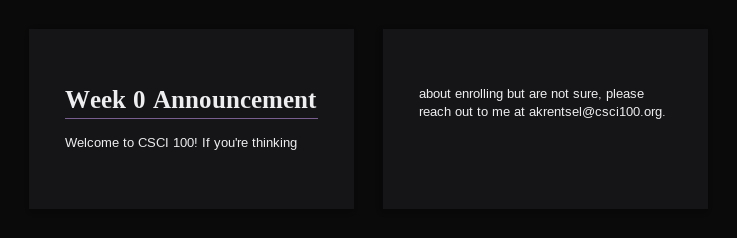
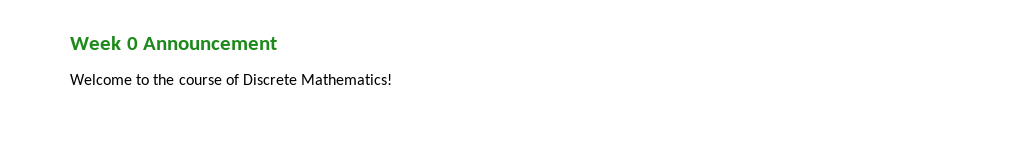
[138,138,297,150] [419,89,644,101] [419,107,666,119] CSCI 100! If you're thinking about enrolling but are not sure, please reach out to me at akrentsel@csci100.org. -> [153,74,393,85] the course of Discrete Mathematics!

